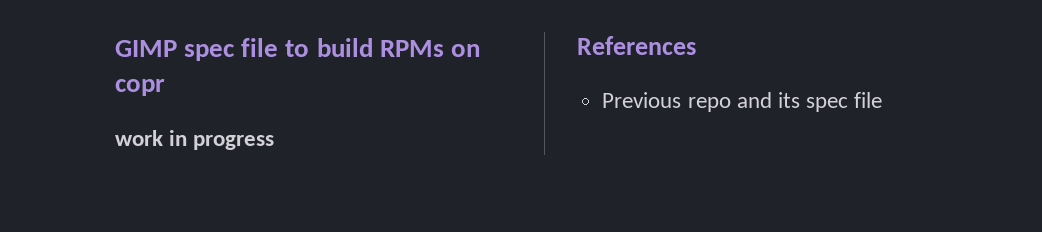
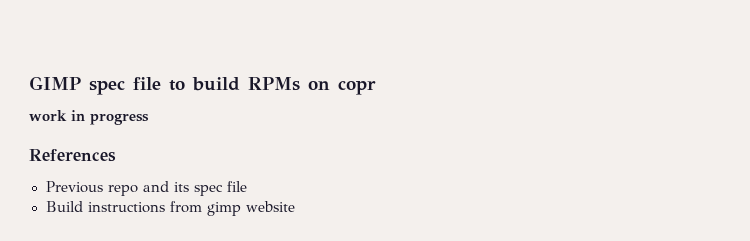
(883, 100) none -> [45,201,295,216] // Build instructions from gimp website

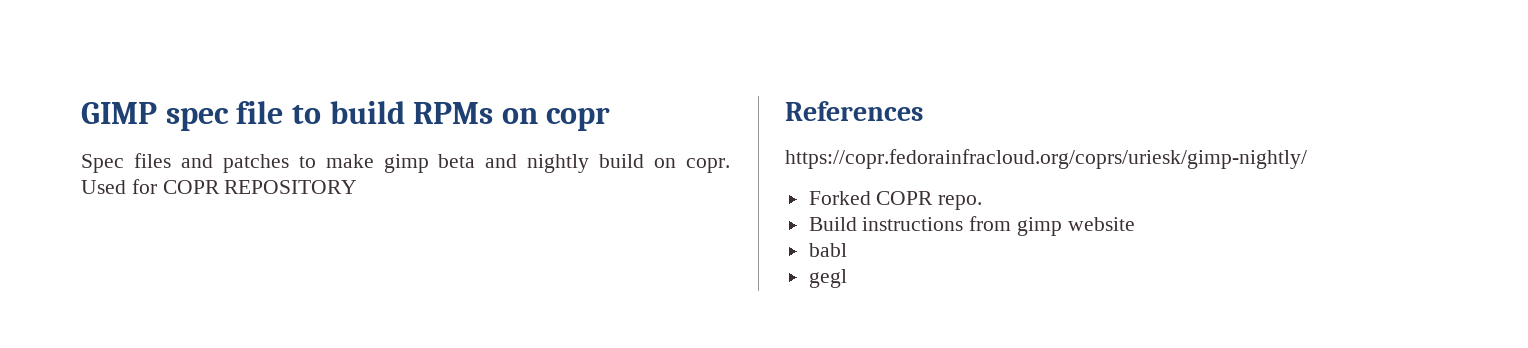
[29,110,149,125] [29,149,116,162] [45,181,247,196] work in progress // References // Previous repo and its spec file -> [81,153,730,173] [81,179,358,194] [785,101,923,121] [785,149,1307,169] [808,191,983,210] Spec files and patches to make gimp beta and nightly build on copr. Used for COPR REPOSITORY // References // https://copr.fedorainfracloud.org/coprs/uriesk/gimp-nightly/ // Forked COPR repo.
(295, 206) none -> [808,243,847,257] [808,269,847,288] // babl // gegl

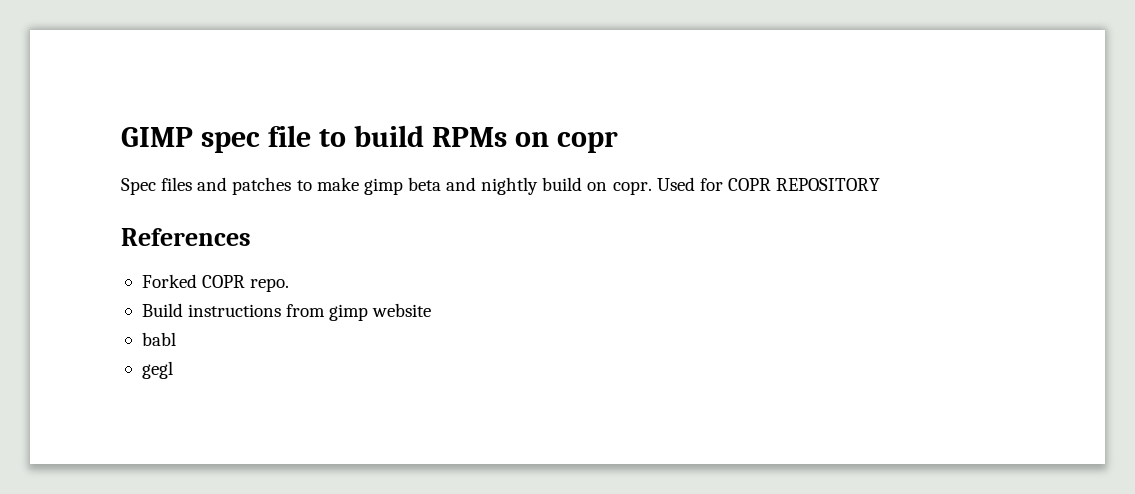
[785,149,1307,169] // https://copr.fedorainfracloud.org/coprs/uriesk/gimp-nightly/ -> (251, 237) none

